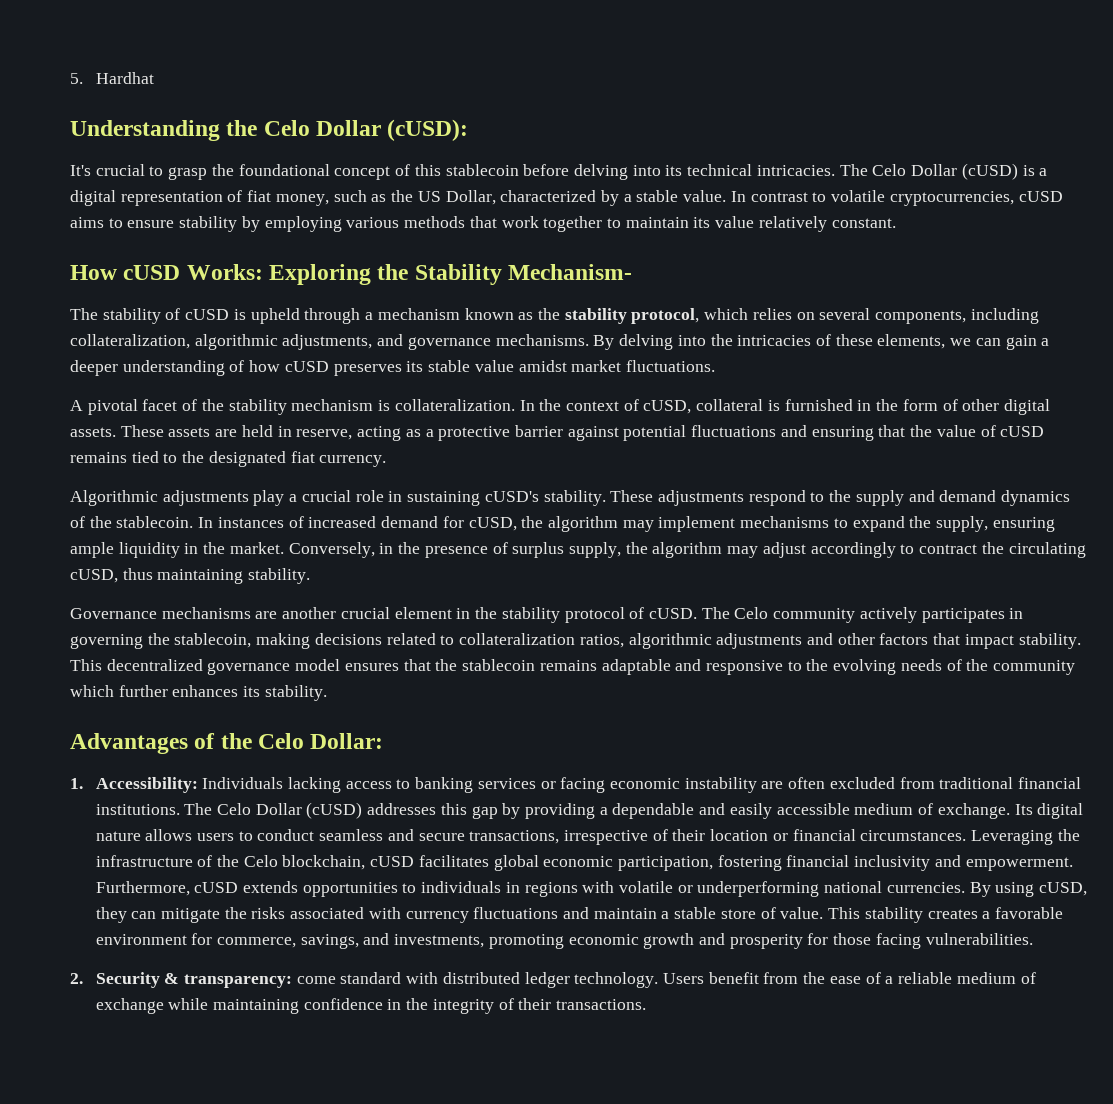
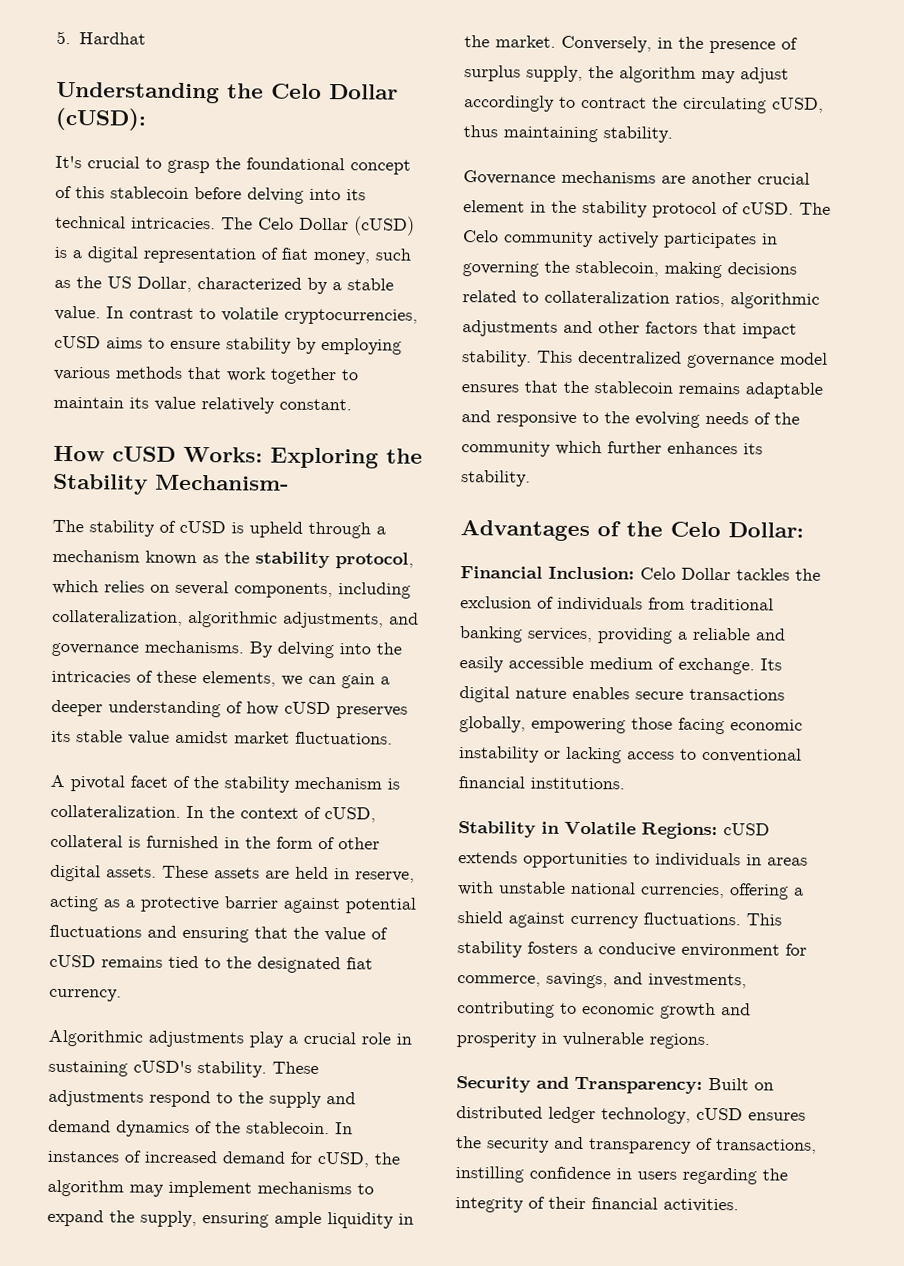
[70,777,1082,793] [95,802,521,819] 1. Accessibility: Individuals lacking access to banking services or facing economic instability are often excluded from traditional financial institutions. The Celo Dollar (cUSD) addresses this gap by -> [460,566,821,581] [460,596,774,612] [459,626,593,643] Financial Inclusion: Celo Dollar tackles the exclusion of individuals from traditional banking services,
[612,803,695,819] dependable -> [692,627,751,641] reliable
[145,829,1080,845] [95,855,1073,871] [95,881,190,896] allows users to conduct seamless and secure transactions, irrespective of their location or financial circumstances. Leveraging the infrastructure of the Celo blockchain, cUSD facilitates global economic participation, fostering financial inclusivity and empowerment. Furthermore, -> [572,686,785,701] [459,716,803,735] [459,746,802,764] [458,776,625,790] [458,821,718,840] enables secure transactions globally, empowering those facing economic instability or lacking access to conventional financial institutions. // Stability in Volatile Regions:
[524,881,1088,897] [95,907,1064,923] regions with volatile or underperforming national currencies. By using cUSD, they can mitigate the risks associated with currency fluctuations and maintain a stable store of value. This stability creates a favorable -> [767,857,808,866] [457,881,804,900] [457,911,782,929] [457,941,676,958] areas with unstable national currencies, offering a shield against currency fluctuations. This stability fosters a conducive
[488,934,564,949] promoting -> [457,1001,577,1018] contributing to
[807,933,1033,949] [70,972,1036,988] [95,998,402,1014] for those facing vulnerabilities. // 2. Security & transparency: come standard with distributed ledger technology. Users benefit from the ease of a reliable medium of exchange while maintaining confidence in -> [541,1031,710,1049] [456,1076,774,1094] [456,1106,806,1124] [456,1136,817,1154] [455,1166,757,1185] in vulnerable regions. // Security and Transparency: Built on distributed ledger technology, cUSD ensures the security and transparency of transactions, instilling confidence in users regarding
[556,999,647,1010] transactions. -> [591,1197,739,1213] financial activities.

